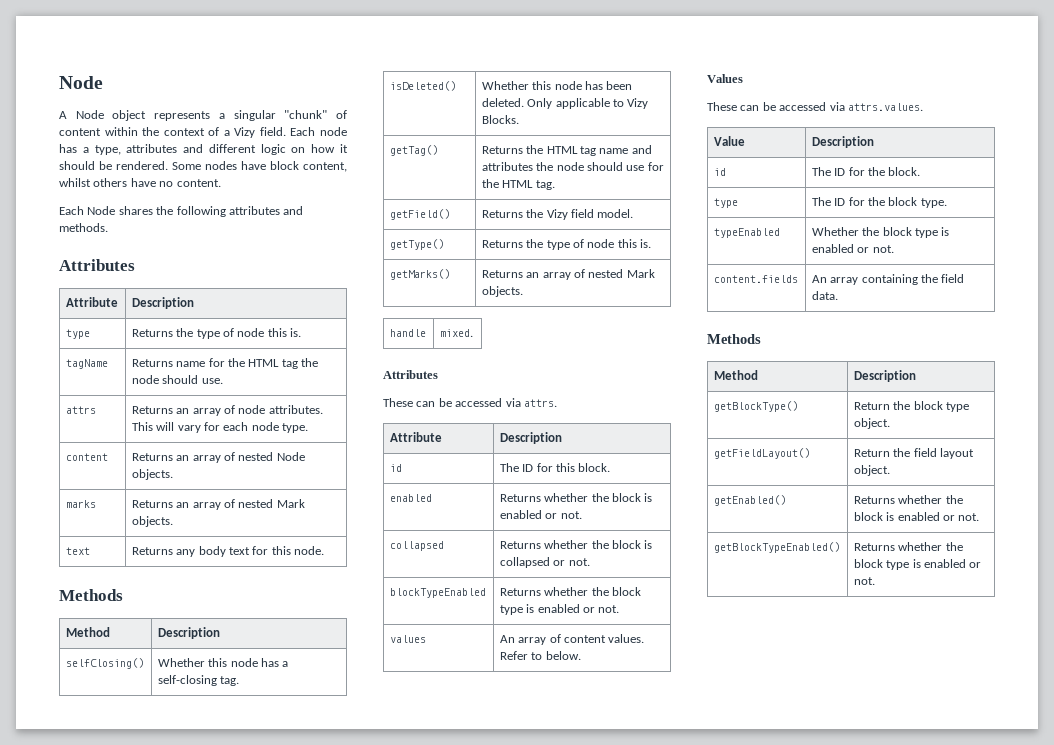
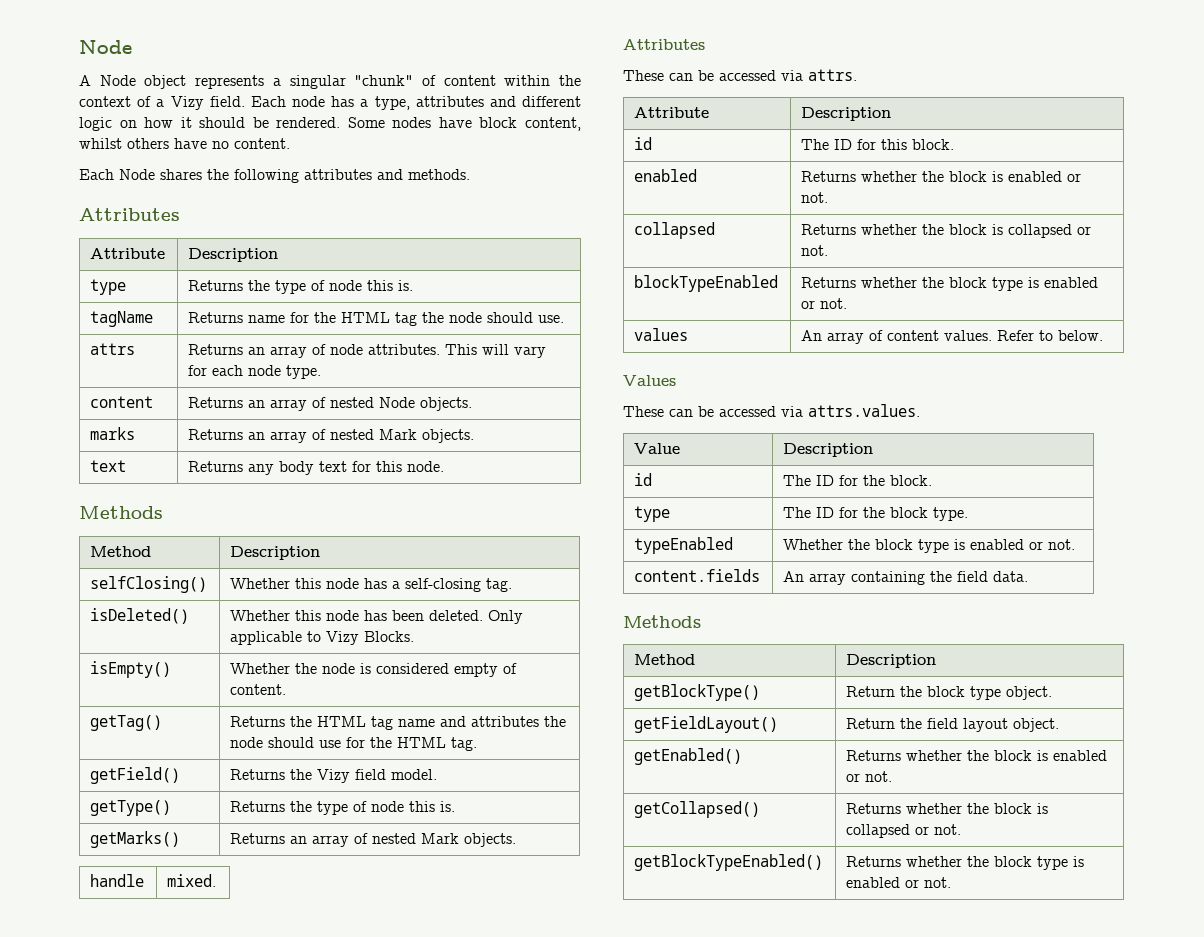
(519, 119) none -> [90,661,172,678] [230,663,518,677] [230,684,287,695] // isEmpty() | Whether the node is considered empty of content.
(980, 517) none -> [634,801,761,818] [846,803,1049,814] [846,824,962,838] // getCollapsed() | Returns whether the block is collapsed or not.

